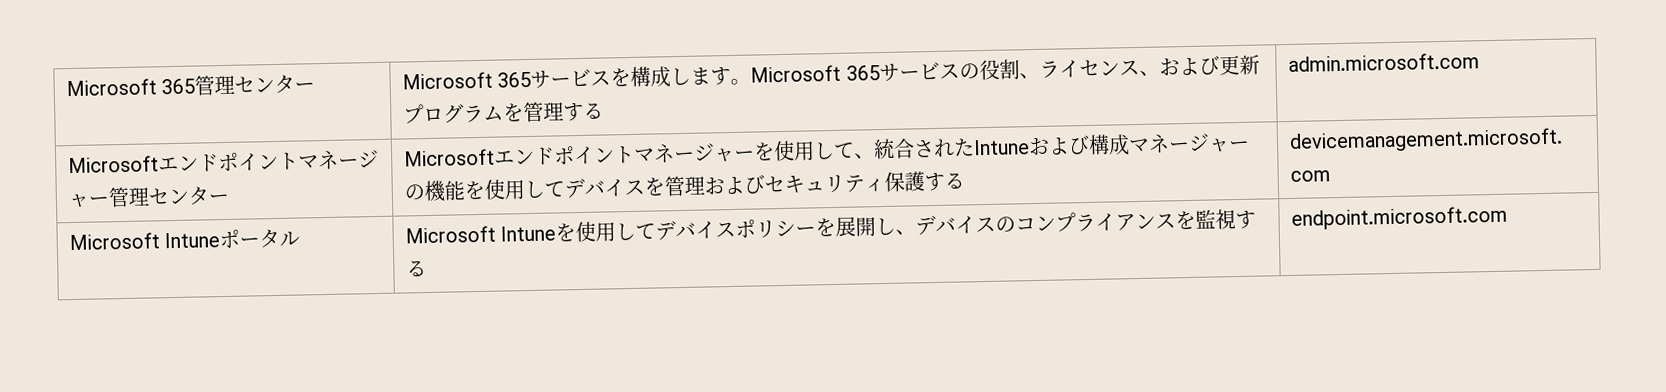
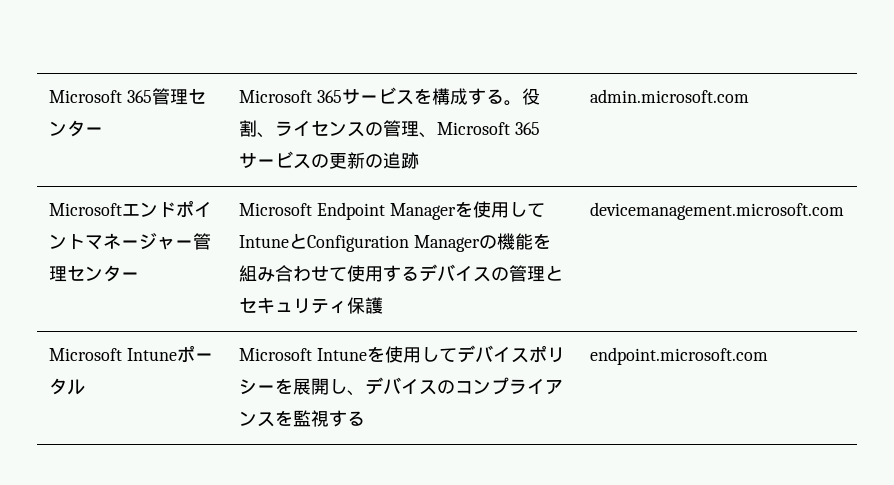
[670,54,1260,86] [403,101,605,124] します。Microsoft 365サービスの役割、ライセンス、および更新プログラムを管理する -> [468,88,541,106] [239,120,541,138] [239,151,420,169] する。役割、ライセンスの管理、Microsoft 365サービスの更新の追跡
[494,133,1251,165] [404,174,766,203] エンドポイントマネージャーを使用して、統合されたIntuneおよび構成マネージャーの機能を使用してデバイスを管理および -> [317,201,546,220] [239,233,552,252] [239,264,564,282] Endpoint Managerを使用してIntuneとConfiguration Managerの機能を組み合わせて使用するデバイスの管理と
[924,172,966,192] する -> (384, 305) none

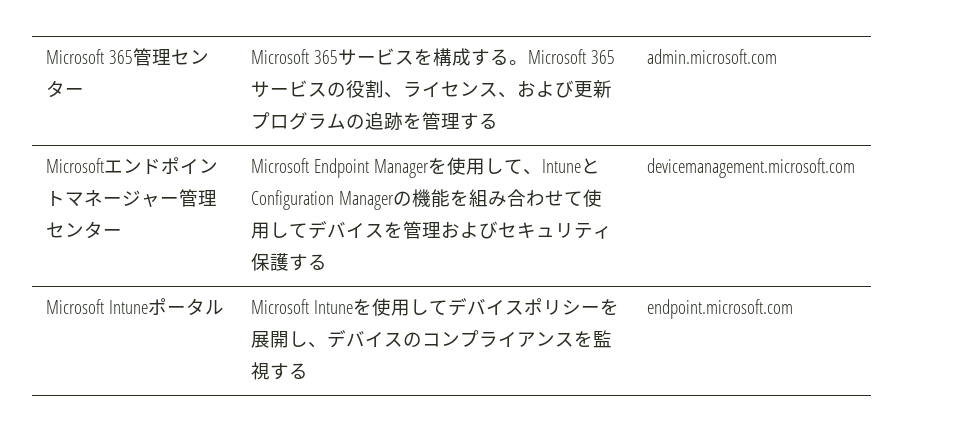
[522,88,541,105] [239,120,541,138] [239,151,366,169] 役割、ライセンスの管理、Microsoft 365サービスの更新 -> [527,49,615,64] [250,80,612,98] [250,112,346,130] Microsoft 365サービスの役割、ライセンス、および更新プログラム
(420, 160) none -> [402,112,498,130] を管理する
(546, 210) none -> [522,169,542,175] 、
[383,264,564,282] するデバイスの管理と -> [269,221,498,239] してデバイスを管理および
(384, 305) none -> [288,254,327,271] する

